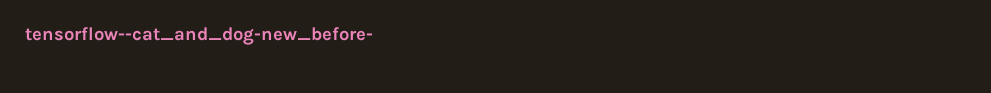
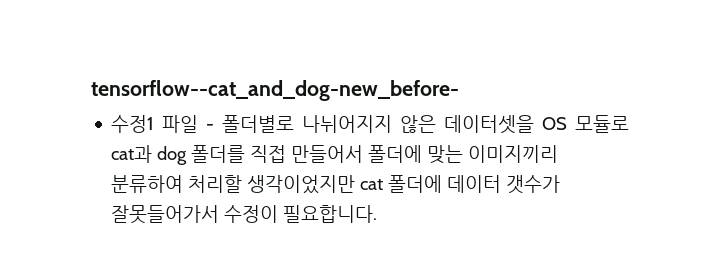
(373, 36) none -> [111,115,629,134] [111,145,559,165] [111,175,561,194] [111,205,378,224] // 수정1 파일 - 폴더별로 나뉘어지지 않은 데이터셋을 OS 모듈로 cat과 dog 폴더를 직접 만들어서 폴더에 맞는 이미지끼리 분류하여 처리할 생각이었지만 cat 폴더에 데이터 갯수가 잘못들어가서 수정이 필요합니다.

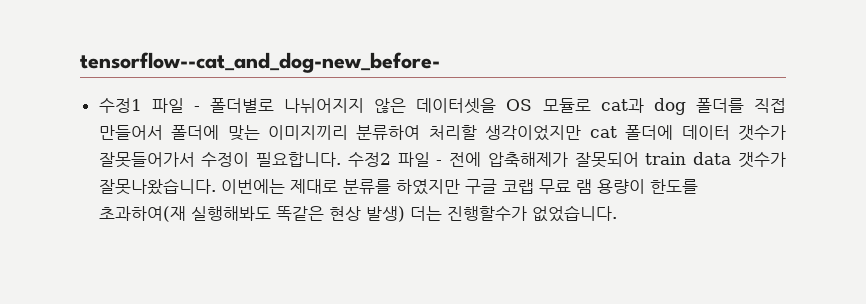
(378, 214) none -> [347,152,786,168] [98,178,698,195] [98,205,617,222] 수정2 파일 - 전에 압축해제가 잘못되어 train data 갯수가 잘못나왔습니다. 이번에는 제대로 분류를 하였지만 구글 코랩 무료 램 용량이 한도를 초과하여(재 실행해봐도 똑같은 현상 발생) 더는 진행할수가 없었습니다.

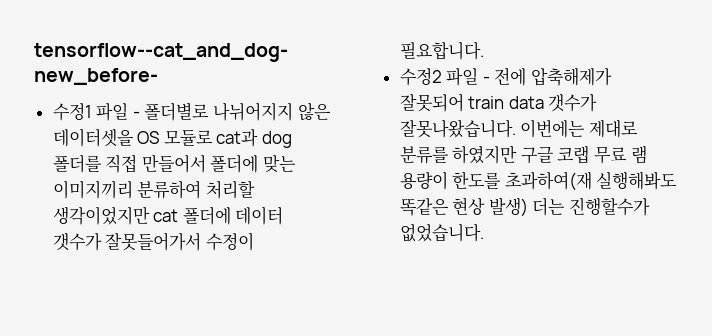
(342, 159) none -> (484, 51) //

